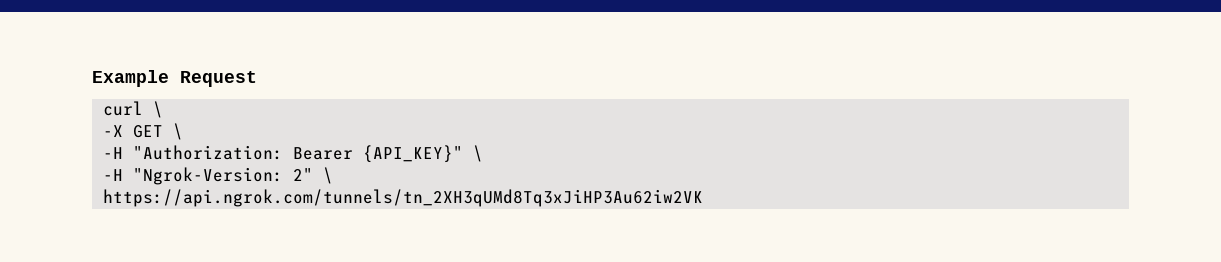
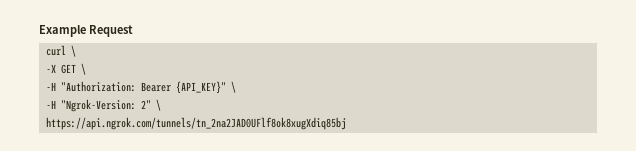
[102,189,703,207] https://api.ngrok.com/tunnels/tn_2XH3qUMd8Tq3xJiHP3Au62iw2VK -> [45,117,346,130] https://api.ngrok.com/tunnels/tn_2na2JAD0UFlf8ok8xugXdiq85bj

